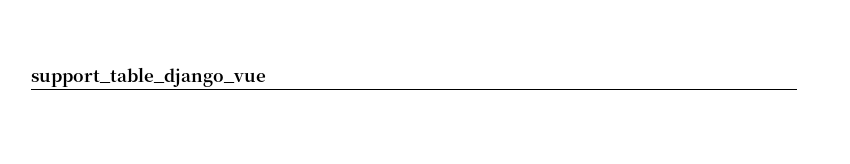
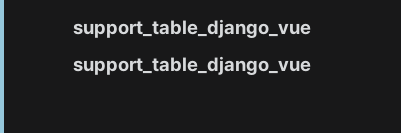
[31,67,266,87] support_table_django_vue -> [73,19,311,38] [73,56,311,75] support_table_django_vue // support_table_django_vue

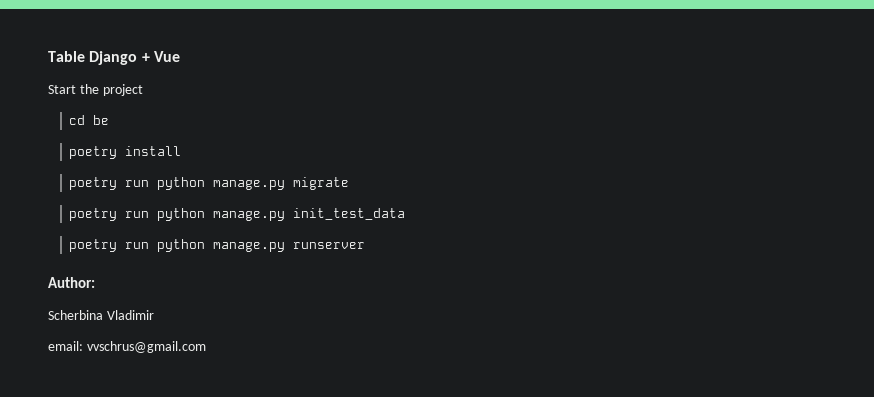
[73,19,311,38] [73,56,311,75] support_table_django_vue // support_table_django_vue -> [48,51,180,65] [48,84,143,96] [69,115,110,125] [69,146,182,159] [69,177,350,190] [69,208,406,221] [69,239,366,252] [48,277,95,288] [48,310,154,320] [48,341,206,353] Table Django + Vue // Start the project // cd be // poetry install // poetry run python manage.py migrate // poetry run python manage.py init_test_data // poetry run python manage.py runserver // Author: // Scherbina Vladimir // email: vvschrus@gmail.com

